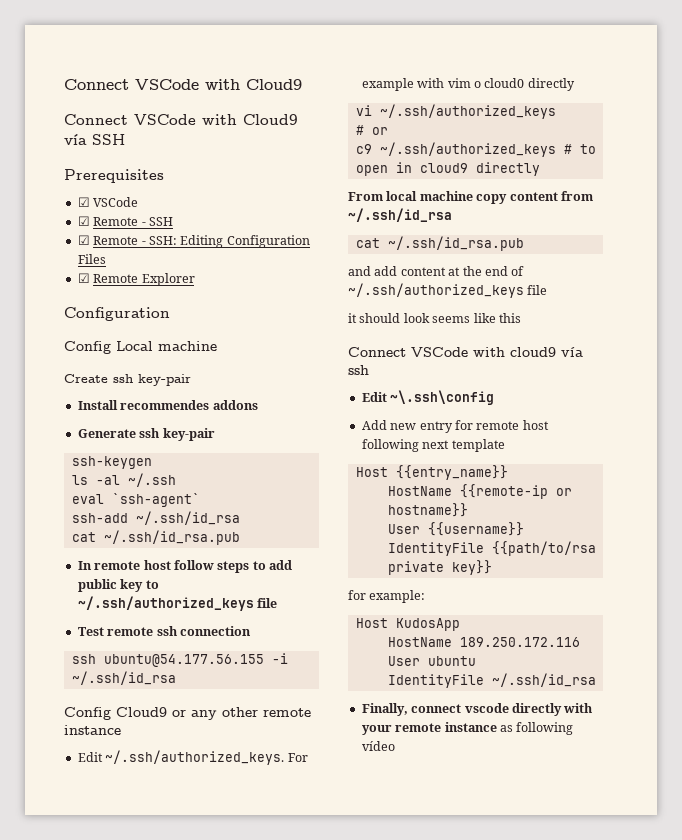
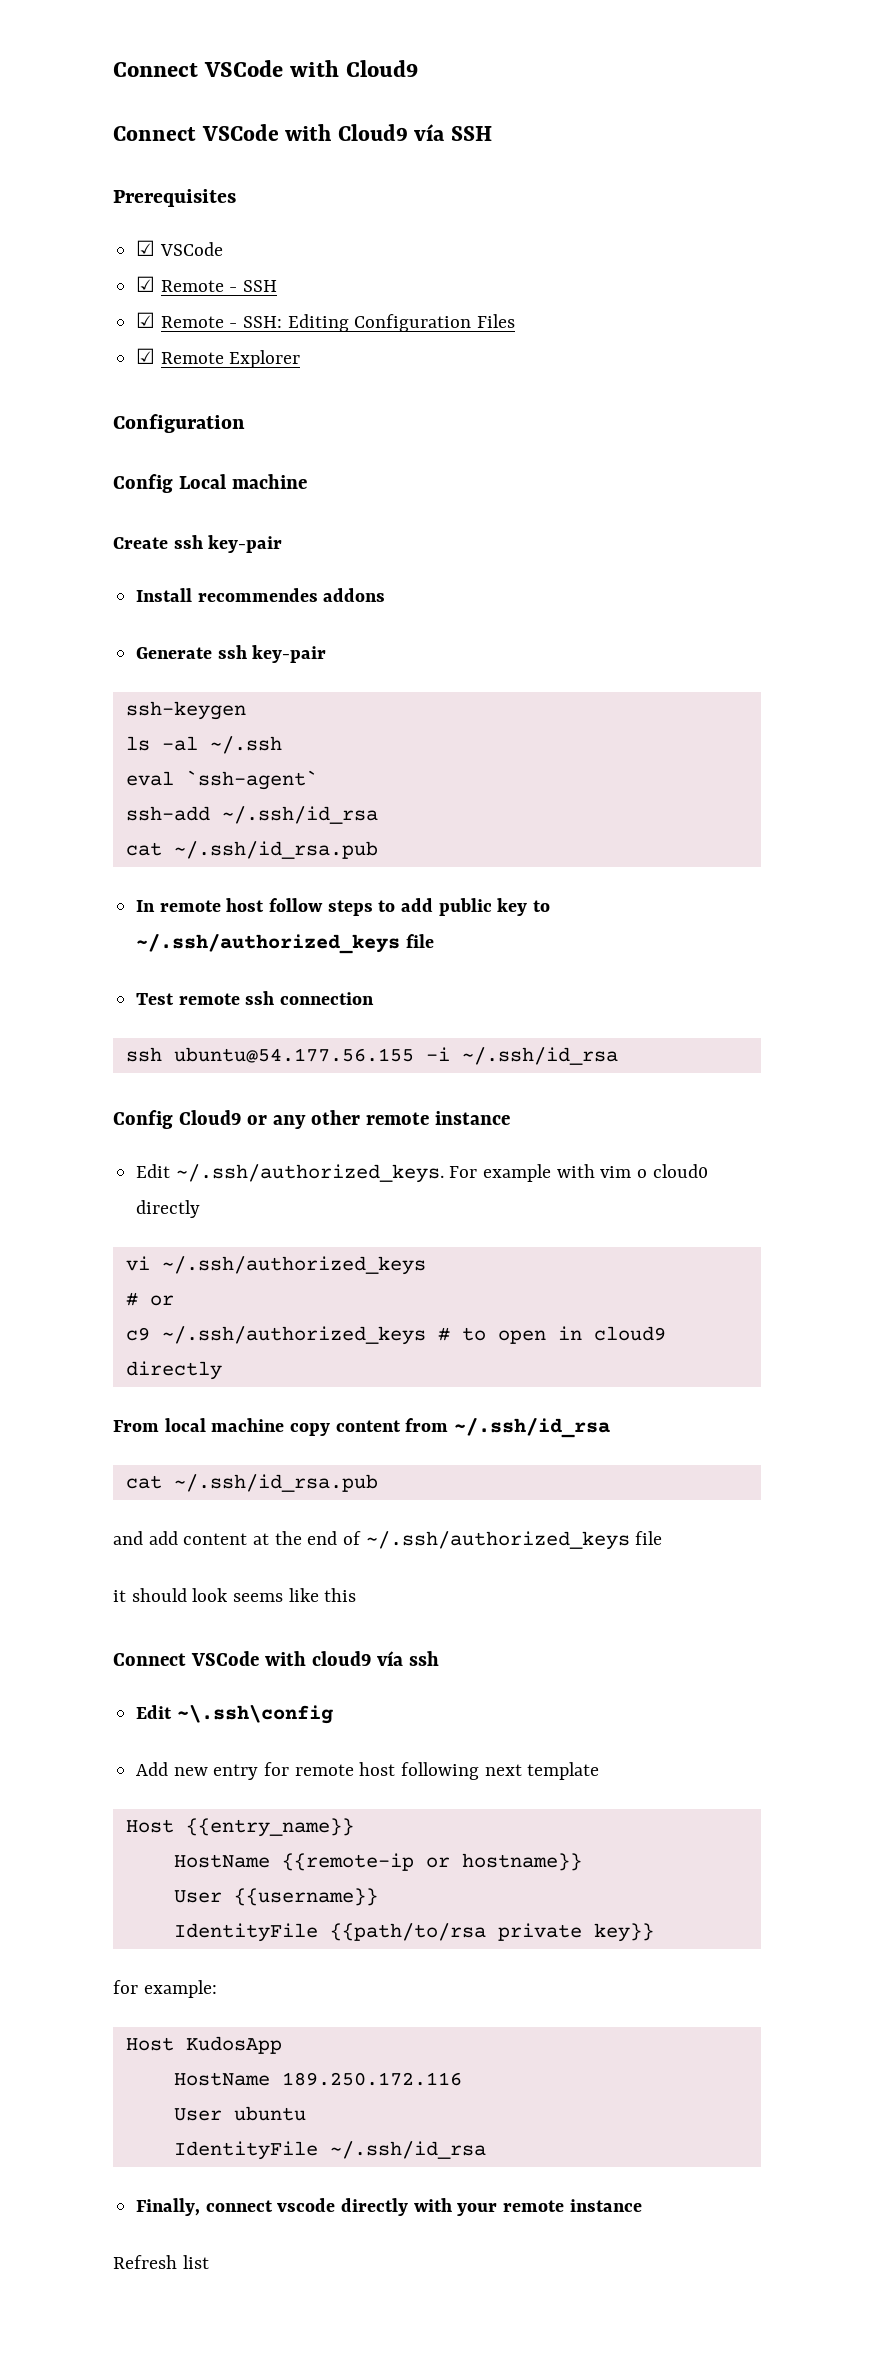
[499,722,574,735] [361,741,395,751] as following vídeo -> [113,2255,209,2269] // Refresh list

